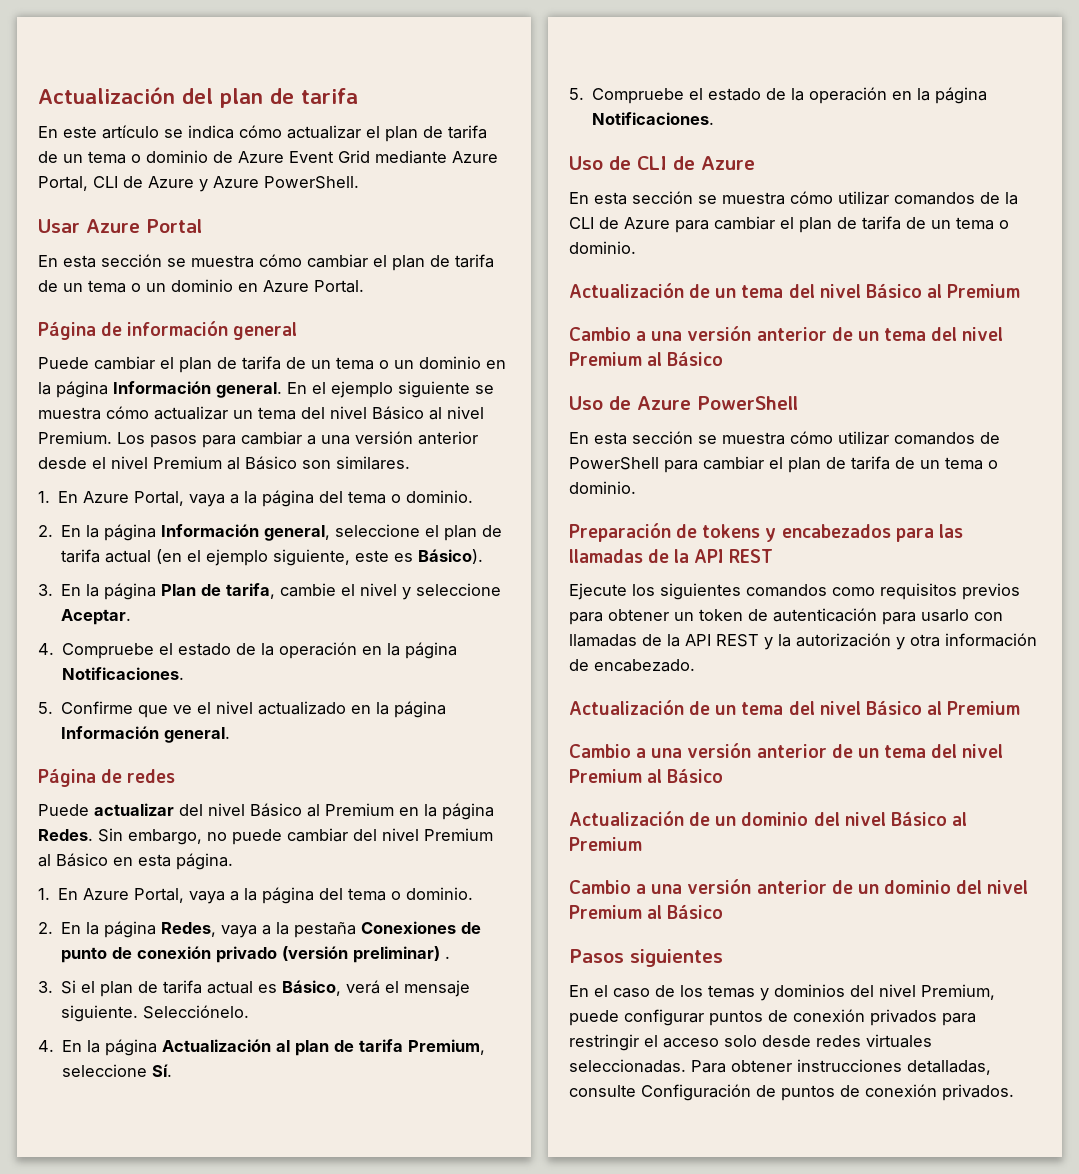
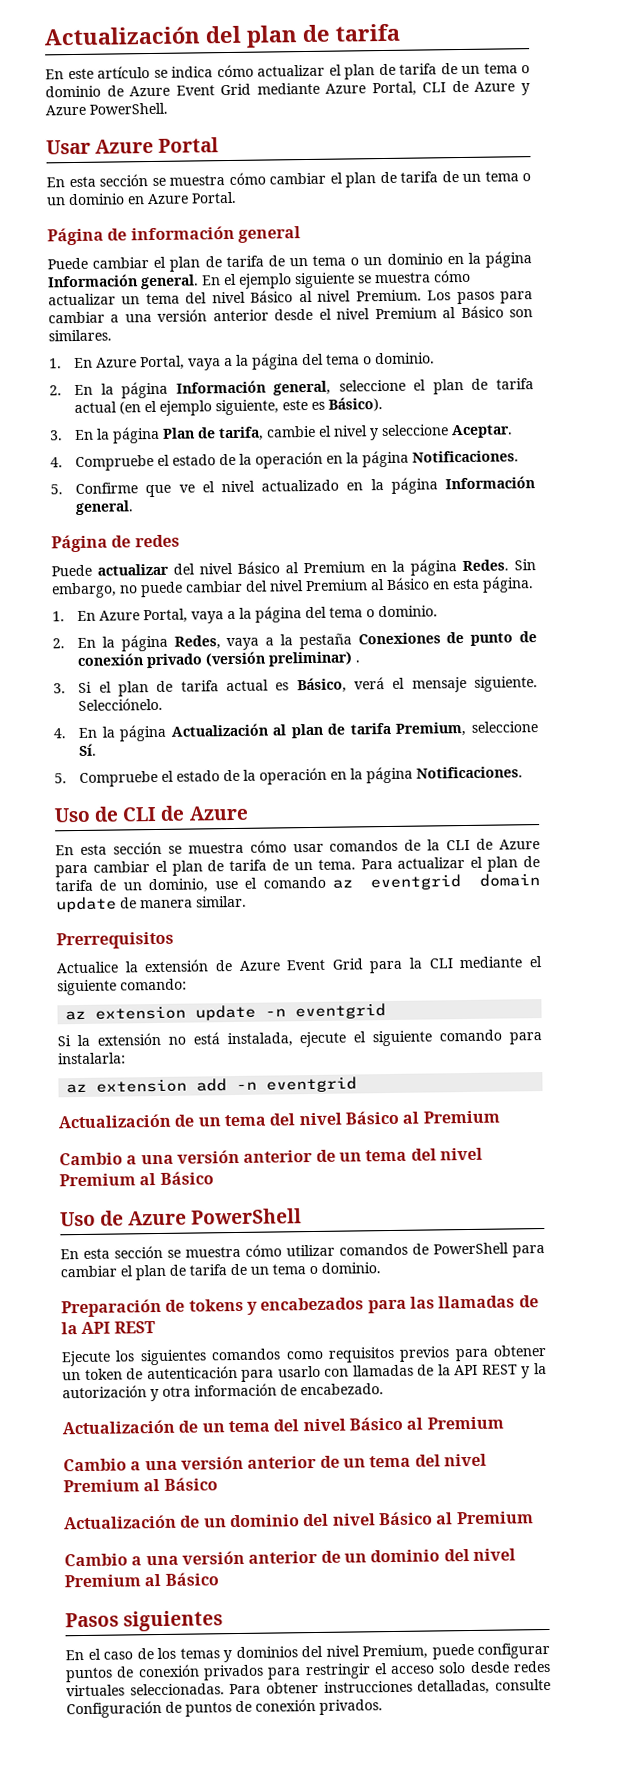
[838,191,889,205] utilizar -> [292,843,324,853] usar
[956,217,1009,230] [569,241,636,254] tema o dominio. -> [317,856,541,872] [55,873,540,894] [56,895,247,913] [56,931,174,950] [56,956,542,974] [57,978,187,996] [65,1003,387,1021] [57,1029,542,1048] [58,1052,126,1065] [66,1076,358,1094] tema. Para actualizar el plan de tarifa de un dominio, use el comando az eventgrid domain update de manera similar. // Prerrequisitos // Actualice la extensión de Azure Event Grid para la CLI mediante el siguiente comando: // az extension update -n eventgrid // Si la extensión no está instalada, ejecute el siguiente comando para instalarla: // az extension add -n eventgrid

